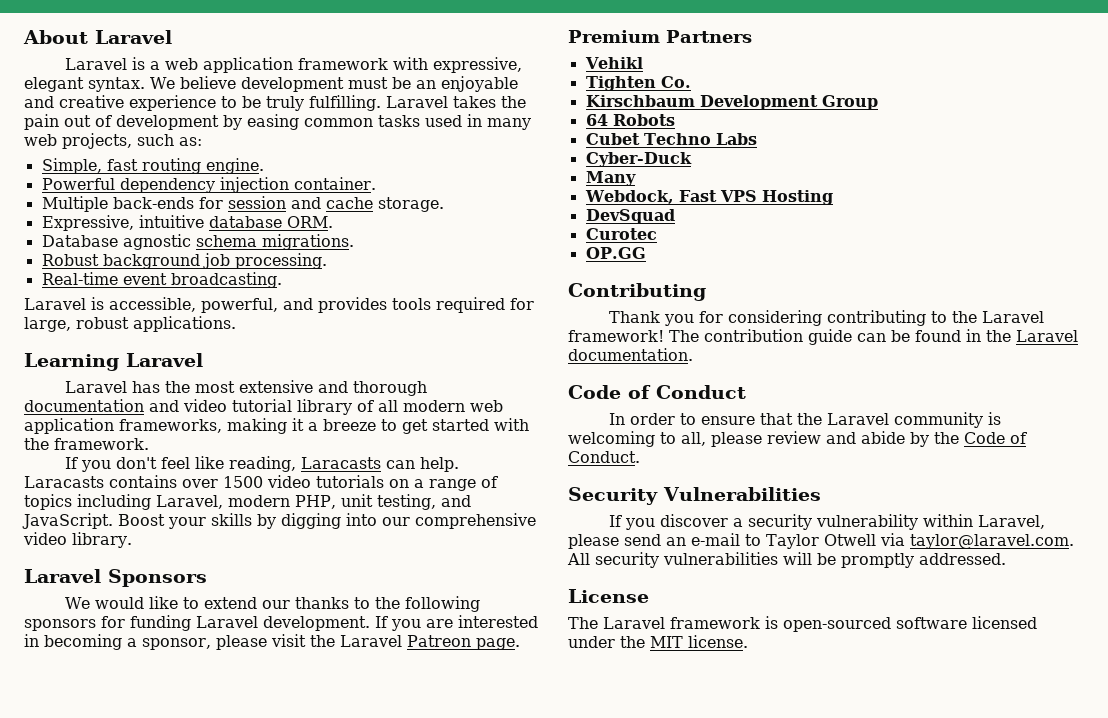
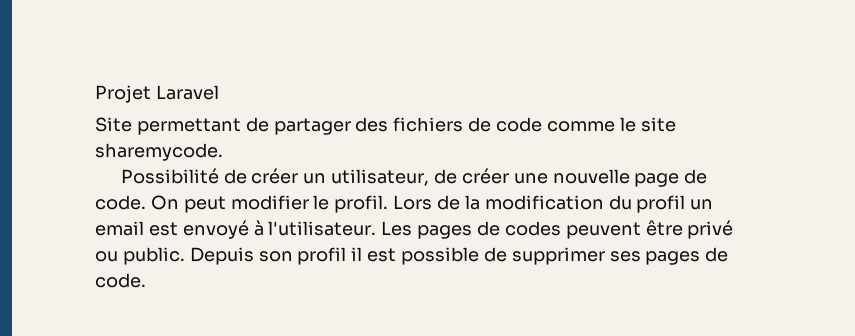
[23,30,172,44] [64,57,522,73] [24,76,518,92] [24,95,526,111] [24,114,531,130] [24,133,202,149] [41,158,264,174] [41,177,376,193] [41,196,444,212] [41,215,333,231] [41,234,354,250] [41,253,327,269] [41,272,282,288] [24,297,534,313] [24,316,236,332] [24,353,203,371] [64,380,427,396] [24,399,503,415] [24,418,529,434] [24,438,149,450] [64,456,459,472] [24,475,498,491] [24,494,471,510] [22,513,536,529] [23,532,132,548] [24,569,207,587] [64,596,480,612] [24,615,538,631] [24,634,520,650] [568,30,752,43] [584,57,643,69] [585,76,691,91] [585,95,878,110] [585,114,675,126] [585,133,757,145] [585,152,692,167] [585,171,636,186] [584,190,833,205] [585,209,675,224] [585,228,657,240] [585,247,646,259] [568,283,706,301] [608,310,1044,326] [568,329,1078,345] [568,348,693,361] [568,385,746,399] [608,412,1001,428] [568,431,1027,447] [568,451,640,463] [568,487,821,505] [608,514,1045,530] [568,533,1074,549] [567,552,1006,568] [568,589,649,603] [568,616,1037,632] [568,635,748,648] About Laravel // Laravel is a web application framework with expressive, elegant syntax. We believe development must be an enjoyable and creative experience to be truly fulfilling. Laravel takes the pain out of development by easing common tasks used in many web projects, such as: // Simple, fast routing engine. // Powerful dependency injection container. // Multiple back-ends for session and cache storage. // Expressive, intuitive database ORM. // Database agnostic schema migrations. // Robust background job processing. // Real-time event broadcasting. // Laravel is accessible, powerful, and provides tools required for large, robust applications. // Learning Laravel // Laravel has the most extensive and thorough documentation and video tutorial library of all modern web application frameworks, making it a breeze to get started with the framework. // If you don't feel like reading, Laracasts can help. Laracasts contains over 1500 video tutorials on a range of topics including Laravel, modern PHP, unit testing, and JavaScript. Boost your skills by digging into our comprehensive video library. // Laravel Sponsors // We would like to extend our thanks to the following sponsors for funding Laravel development. If you are interested in becoming a sponsor, please visit the Laravel Patreon page. // Premium Partners // Vehikl // Tighten Co. // Kirschbaum Development Group // 64 Robots // Cubet Techno Labs // Cyber-Duck // Many // Webdock, Fast VPS Hosting // DevSquad // Curotec // OP.GG // Contributing // Thank you for considering contributing to the Laravel framework! The contribution guide can be found in the Laravel documentation. // Code of Conduct // In order to ensure that the Laravel community is welcoming to all, please review and abide by the Code of Conduct. // Security Vulnerabilities // If you discover a security vulnerability within Laravel, please send an e-mail to Taylor Otwell via taylor@laravel.com. All security vulnerabilities will be promptly addressed. // License // The Laravel framework is open-sourced software licensed under the MIT license. -> [95,85,219,103] [95,117,676,135] [95,143,223,161] [120,168,708,187] [95,195,714,213] [95,220,734,239] [95,247,729,265] [95,273,146,288] Projet Laravel // Site permettant de partager des fichiers de code comme le site sharemycode. // Possibilité de créer un utilisateur, de créer une nouvelle page de code. On peut modifier le profil. Lors de la modification du profil un email est envoyé à l'utilisateur. Les pages de codes peuvent être privé ou public. Depuis son profil il est possible de supprimer ses pages de code.

